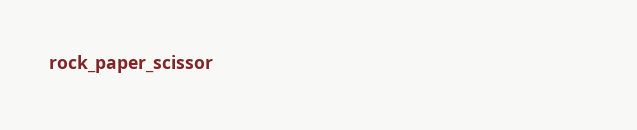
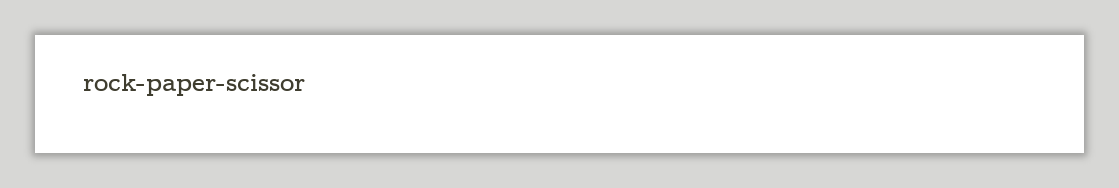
[49,55,213,73] rock_paper_scissor -> [83,74,305,96] rock-paper-scissor

